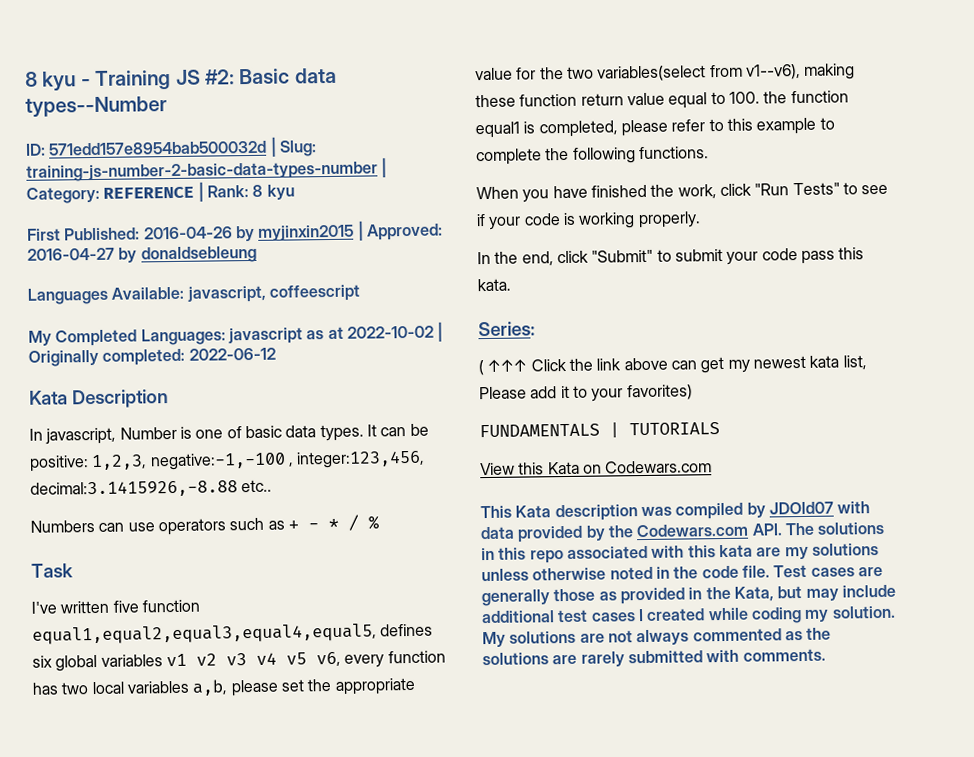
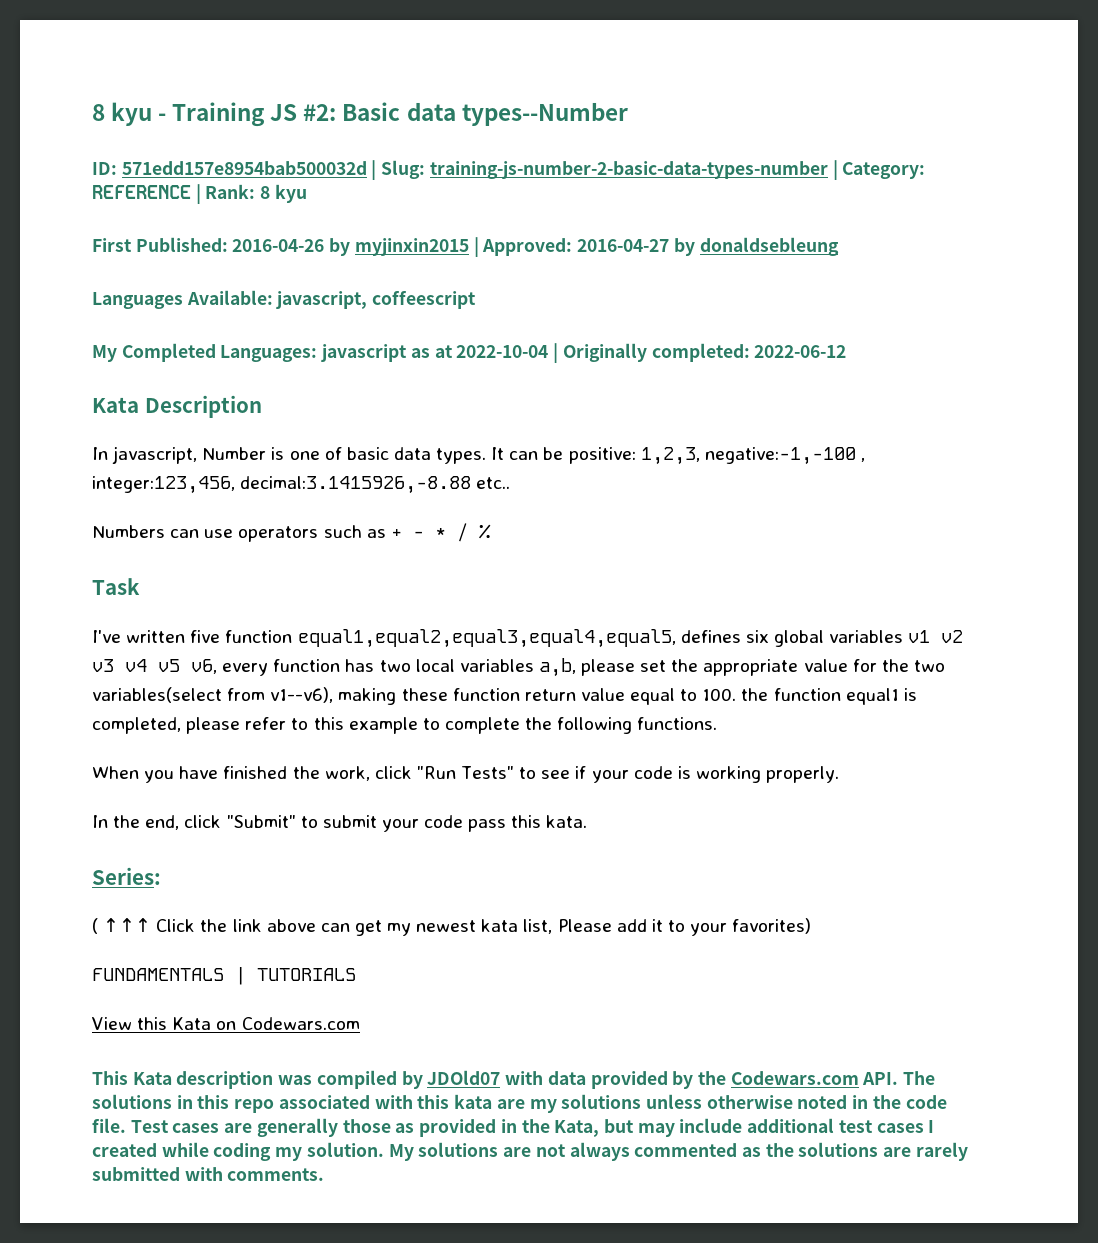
[346,325,434,339] 2022-10-02 -> [456,345,549,358] 2022-10-04

